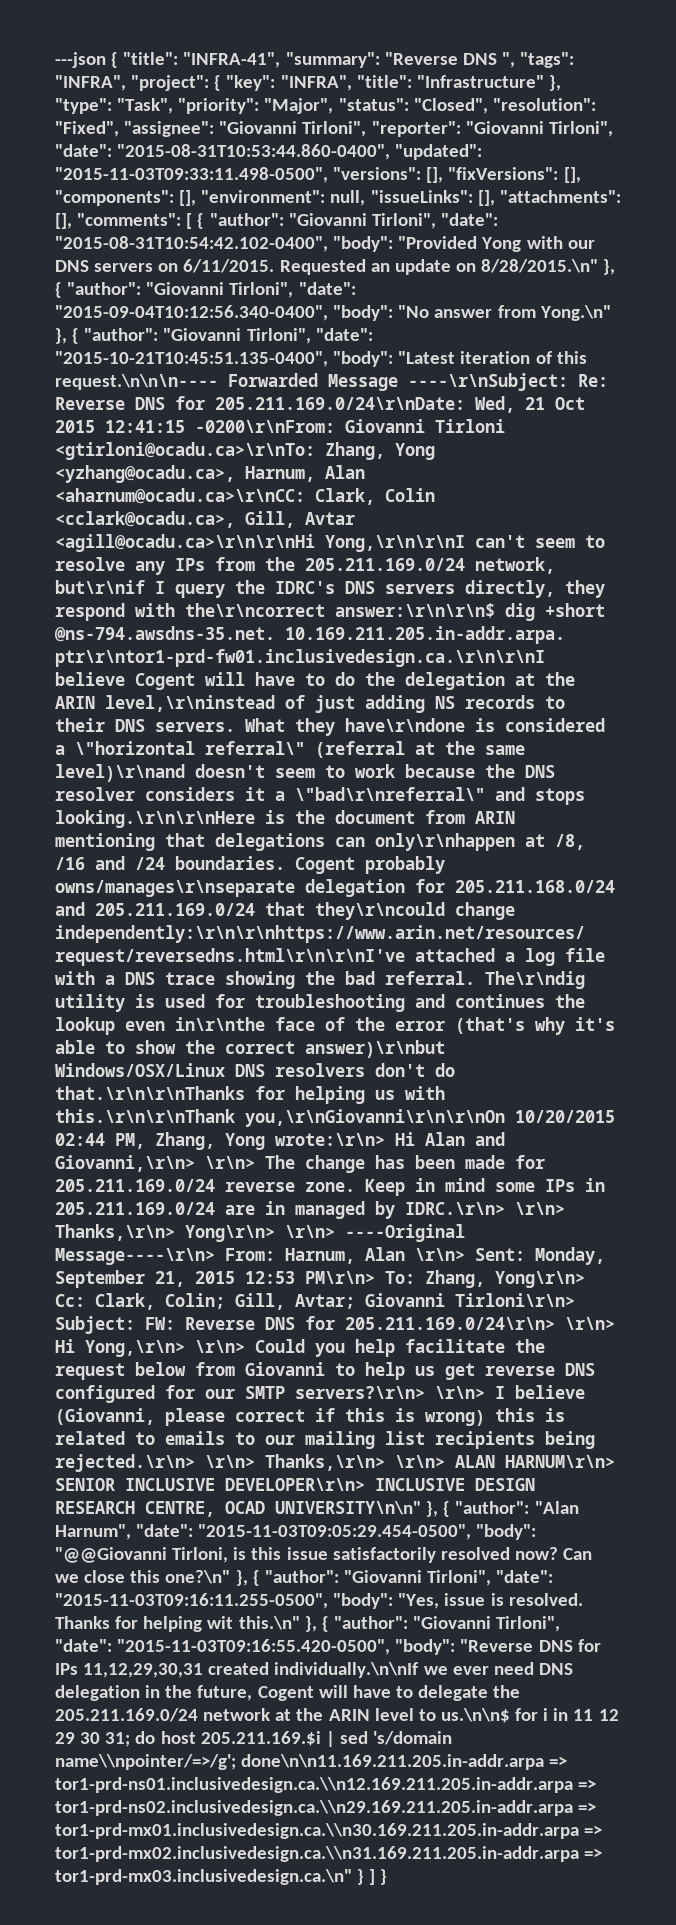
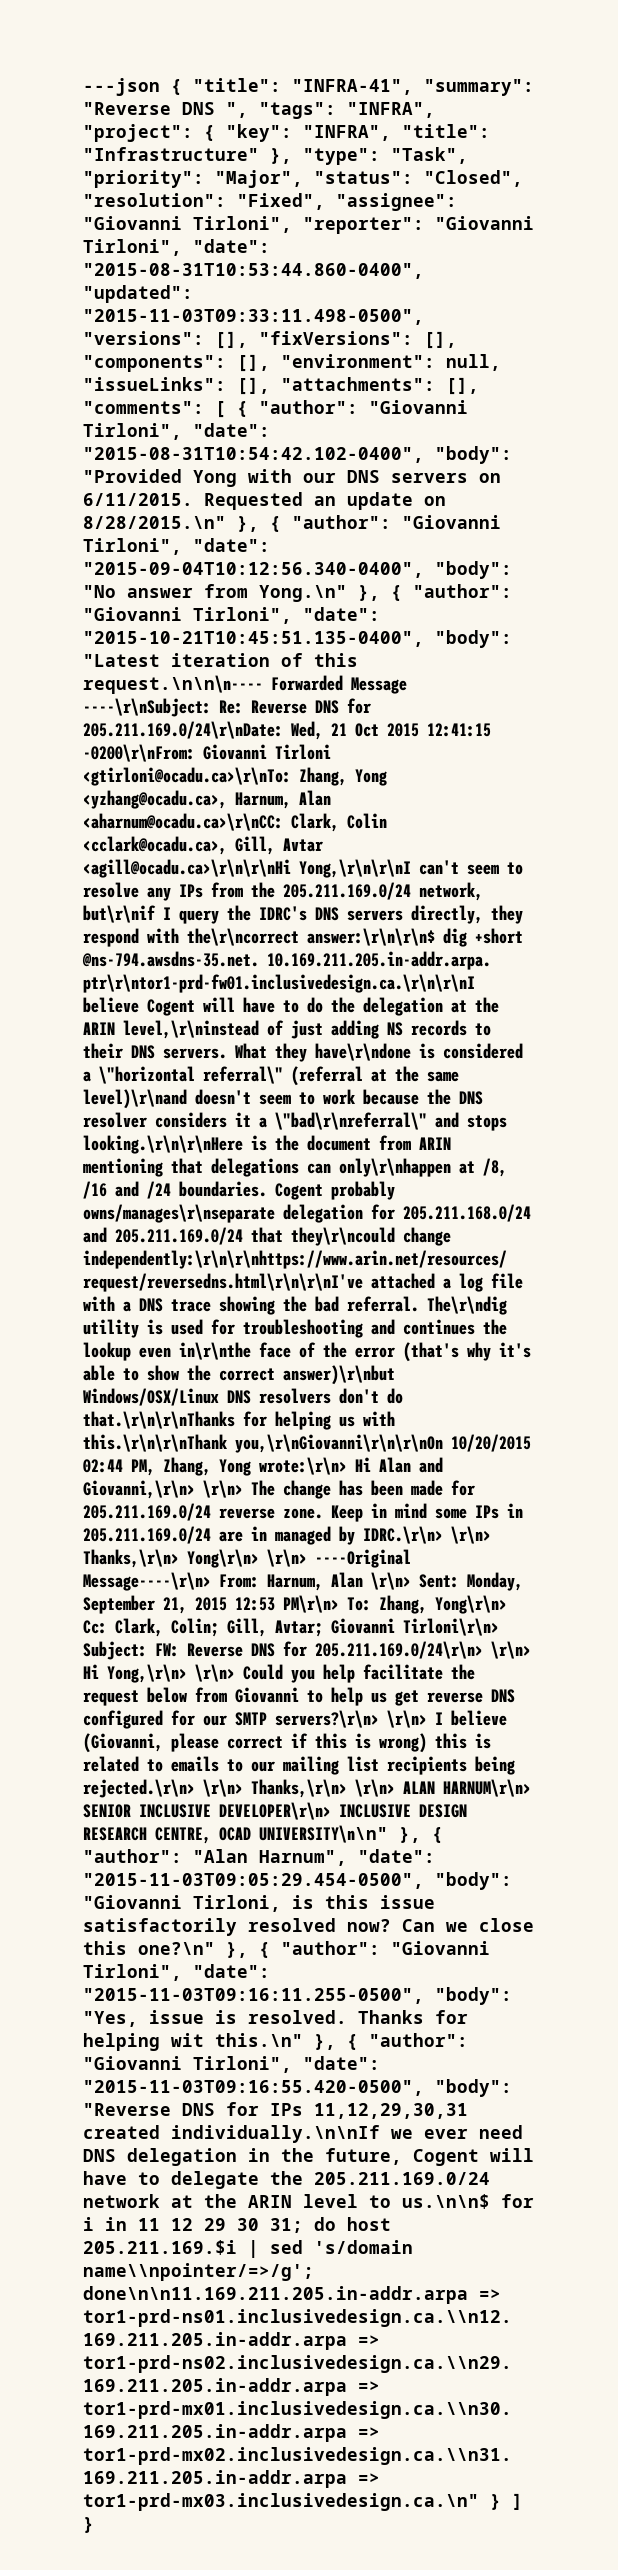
[55,1547,167,1563] "@@Giovanni -> [83,1895,182,1909] "Giovanni

